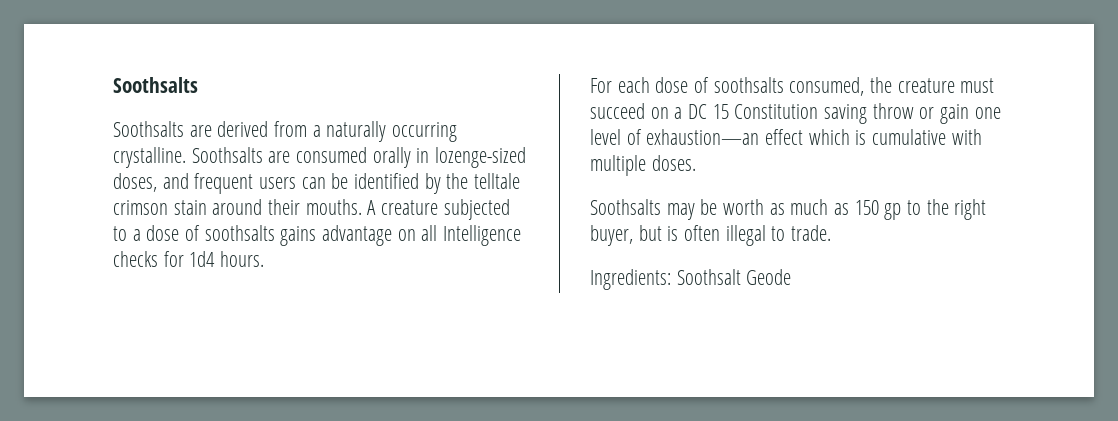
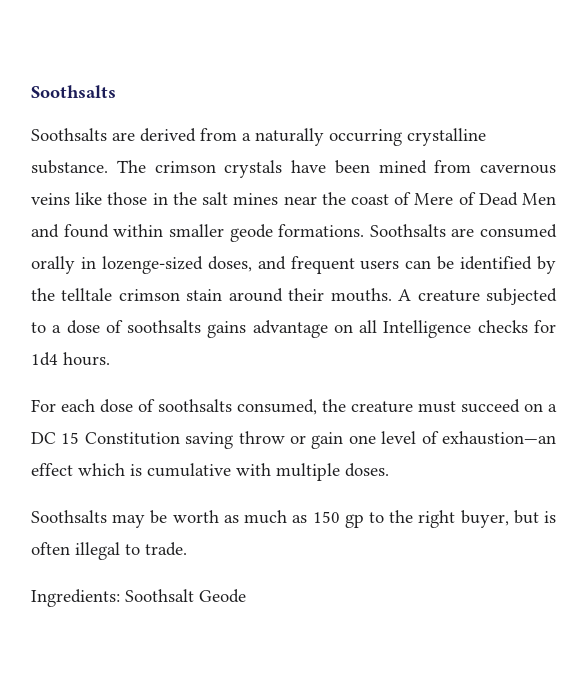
[113,147,186,168] crystalline. -> [407,128,486,146] [31,160,556,178] [31,192,556,206] [31,224,365,242] crystalline substance. The crimson crystals have been mined from cavernous veins like those in the salt mines near the coast of Mere of Dead Men and found within smaller geode formations.

